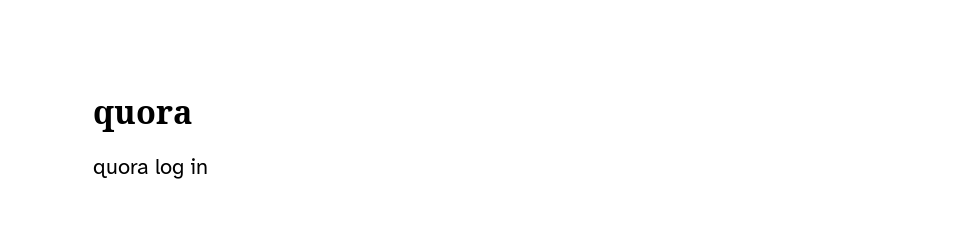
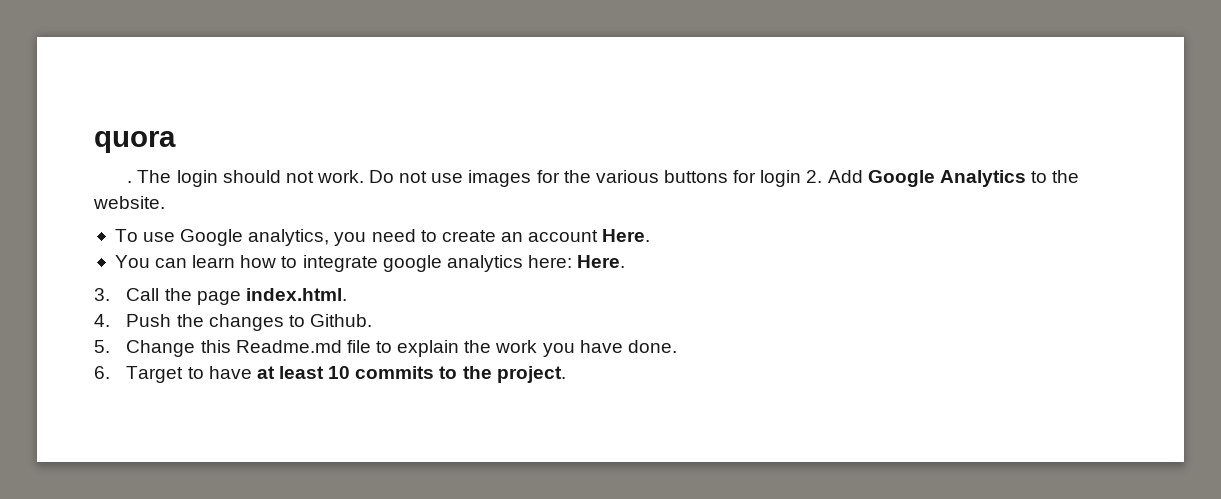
[93,158,208,179] quora log in -> [127,170,1080,187] [93,196,165,209] [114,229,651,246] [114,255,626,272] [94,288,347,305] [94,314,373,331] [94,340,677,357] [94,366,566,383] . The login should not work. Do not use images for the various buttons for login 2. Add Google Analytics to the website. // To use Google analytics, you need to create an account Here. // You can learn how to integrate google analytics here: Here. // 3. Call the page index.html. // 4. Push the changes to Github. // 5. Change this Readme.md file to explain the work you have done. // 6. Target to have at least 10 commits to the project.

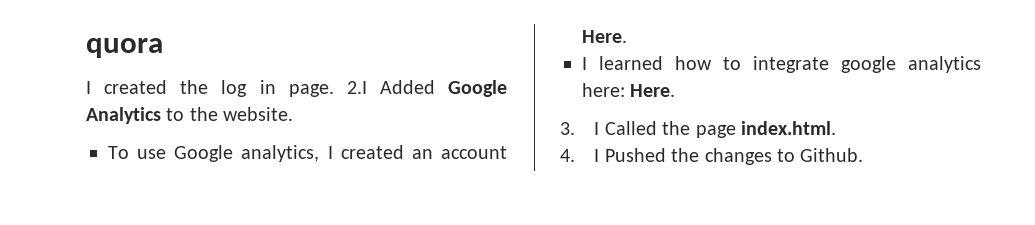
[127,170,863,187] . The login should not work. Do not use images for the various buttons for login 2. Add -> [86,80,435,97] I created the log in page. 2.I Added
[334,229,496,246] you need to create -> [327,145,404,159] I created
[114,255,236,268] You can learn -> [582,56,663,70] I learned
[126,288,160,301] Call -> [594,121,657,135] I Called
[126,314,172,327] Push -> [594,148,666,162] I Pushed
[94,340,677,357] [94,366,566,383] // 5. Change this Readme.md file to explain the work you have done. // 6. Target to have at least 10 commits to the project. -> (864, 155) none

